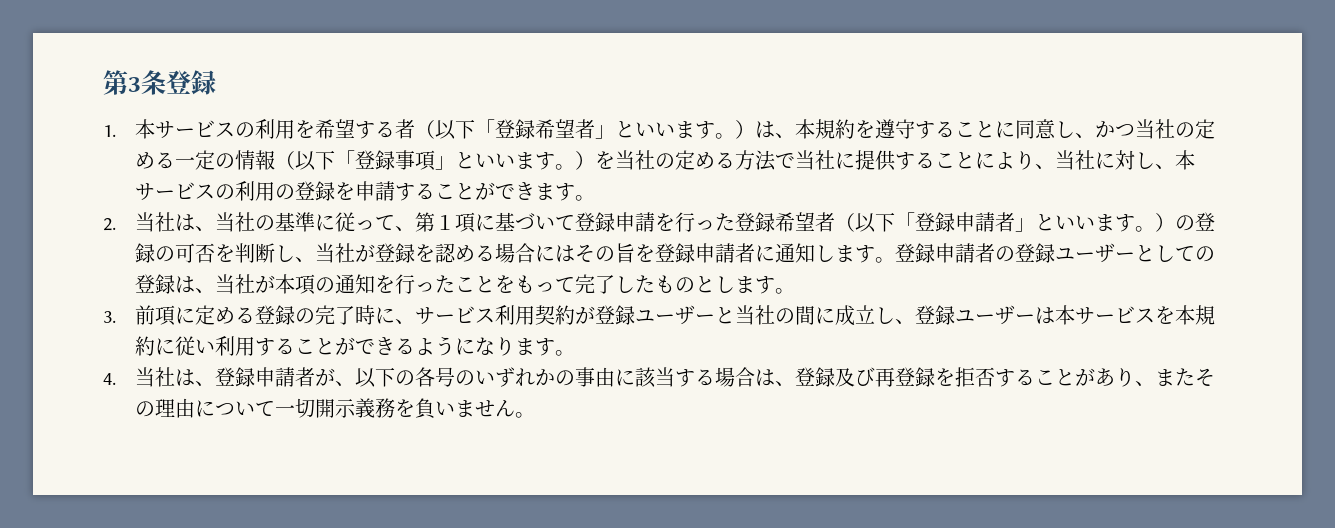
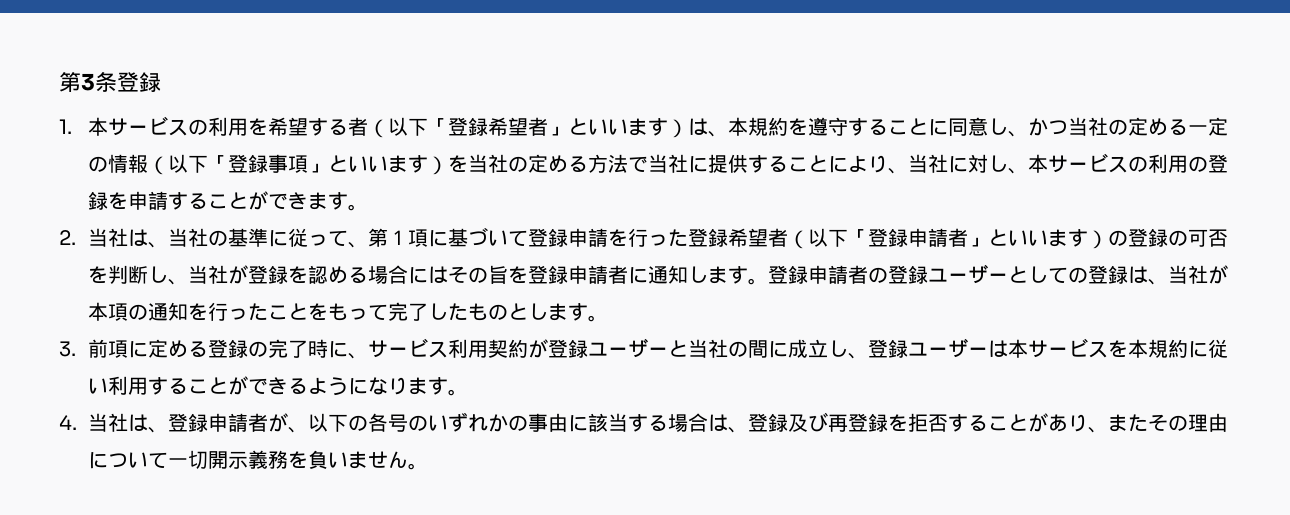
[715,133,736,139] 。 -> (669, 127) none
[555,164,576,170] 。 -> (429, 164) none
[1135,226,1156,232] 。 -> (1089, 238) none

